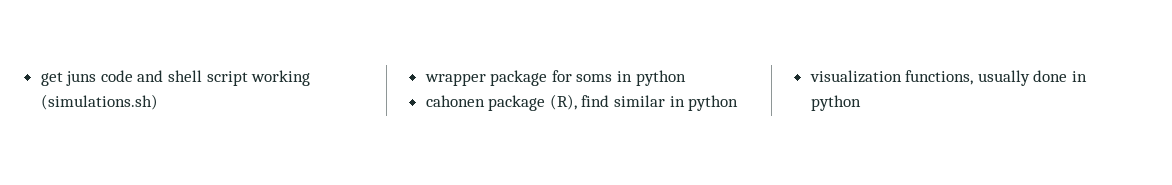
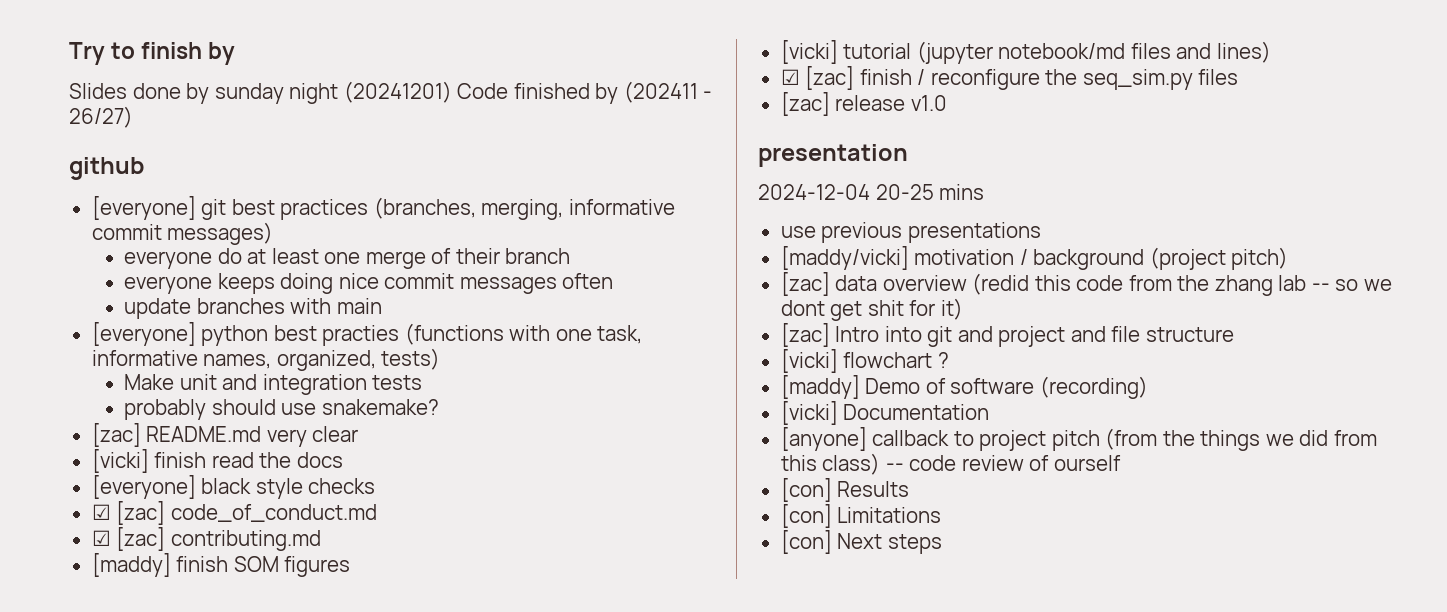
[40,70,311,86] [40,94,158,110] [424,70,686,86] [425,94,739,111] [809,70,1088,86] [810,95,861,111] get juns code and shell script working (simulations.sh) // wrapper package for soms in python // cahonen package (R), find similar in python // visualization functions, usually done in python -> [69,42,236,65] [69,81,713,104] [69,106,133,128] [69,157,144,180] [91,196,675,220] [91,222,274,245] [124,248,571,269] [124,273,614,294] [124,298,382,319] [91,322,643,346] [91,348,441,371] [124,374,423,395] [124,399,439,420] [91,423,359,447] [91,449,343,473] [91,475,376,499] [91,501,377,525] [91,527,321,551] [91,553,351,577] [780,40,1271,64] [780,66,1239,90] [780,92,947,116] [758,144,908,167] [758,184,985,200] [780,222,1041,243] [780,246,1289,270] [780,272,1392,296] [780,298,963,321] [780,323,1234,347] [780,349,949,373] [780,375,1148,399] [780,401,990,425] [780,427,1377,451] [780,453,1121,475] [780,478,910,502] [780,504,942,528] [780,530,942,554] Try to finish by // Slides done by sunday night (20241201) Code finished by (202411 - 26/27) // github // [everyone] git best practices (branches, merging, informative commit messages) // everyone do at least one merge of their branch // everyone keeps doing nice commit messages often // update branches with main // [everyone] python best practies (functions with one task, informative names, organized, tests) // Make unit and integration tests // probably should use snakemake? // [zac] README.md very clear // [vicki] finish read the docs // [everyone] black style checks // ☑ [zac] code_of_conduct.md // ☑ [zac] contributing.md // [maddy] finish SOM figures // [vicki] tutorial (jupyter notebook/md files and lines) // ☑ [zac] finish / reconfigure the seq_sim.py files // [zac] release v1.0 // presentation // 2024-12-04 20-25 mins // use previous presentations // [maddy/vicki] motivation / background (project pitch) // [zac] data overview (redid this code from the zhang lab -- so we dont get shit for it) // [zac] Intro into git and project and file structure // [vicki] flowchart ? // [maddy] Demo of software (recording) // [vicki] Documentation // [anyone] callback to project pitch (from the things we did from this class) -- code review of ourself // [con] Results // [con] Limitations // [con] Next steps

